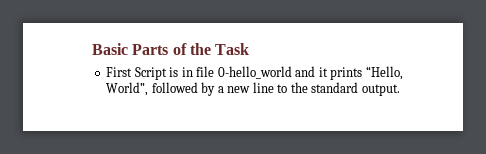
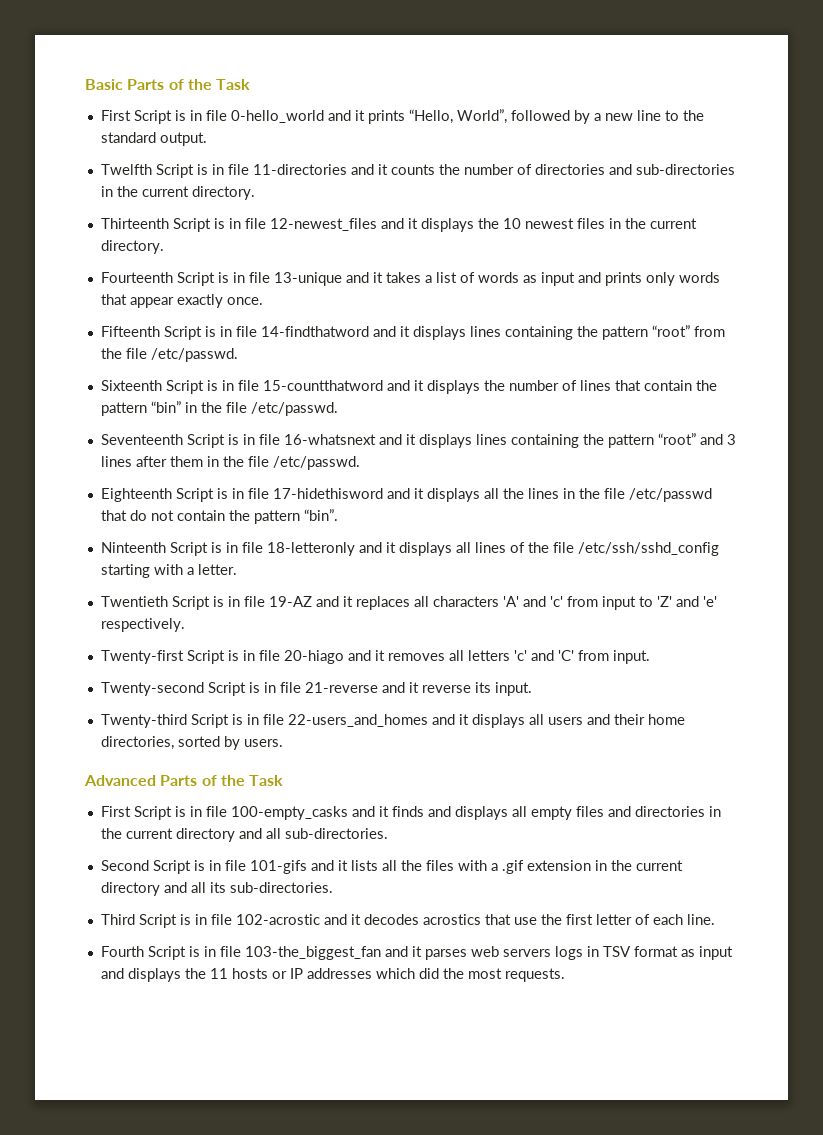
(400, 90) none -> [100,164,735,178] [100,186,255,200] [100,218,697,232] [100,240,164,254] [100,272,720,286] [100,294,263,308] [100,325,725,340] [100,348,238,362] [100,380,717,394] [100,401,338,416] [100,433,736,448] [100,456,360,470] [100,488,712,502] [100,509,338,524] [100,542,719,556] [100,564,237,578] [100,596,717,610] [100,618,185,632] [100,650,650,664] [100,682,532,696] [100,714,685,728] [100,736,283,750] [84,775,284,786] [100,806,721,820] [100,828,388,842] [100,860,683,874] [100,882,333,896] [100,914,715,928] [100,946,733,960] [100,968,565,982] // Twelfth Script is in file 11-directories and it counts the number of directories and sub-directories in the current directory. // Thirteenth Script is in file 12-newest_files and it displays the 10 newest files in the current directory. // Fourteenth Script is in file 13-unique and it takes a list of words as input and prints only words that appear exactly once. // Fifteenth Script is in file 14-findthatword and it displays lines containing the pattern “root” from the file /etc/passwd. // Sixteenth Script is in file 15-countthatword and it displays the number of lines that contain the pattern “bin” in the file /etc/passwd. // Seventeenth Script is in file 16-whatsnext and it displays lines containing the pattern “root” and 3 lines after them in the file /etc/passwd. // Eighteenth Script is in file 17-hidethisword and it displays all the lines in the file /etc/passwd that do not contain the pattern “bin”. // Ninteenth Script is in file 18-letteronly and it displays all lines of the file /etc/ssh/sshd_config starting with a letter. // Twentieth Script is in file 19-AZ and it replaces all characters 'A' and 'c' from input to 'Z' and 'e' respectively. // Twenty-first Script is in file 20-hiago and it removes all letters 'c' and 'C' from input. // Twenty-second Script is in file 21-reverse and it reverse its input. // Twenty-third Script is in file 22-users_and_homes and it displays all users and their home directories, sorted by users. // Advanced Parts of the Task // First Script is in file 100-empty_casks and it finds and displays all empty files and directories in the current directory and all sub-directories. // Second Script is in file 101-gifs and it lists all the files with a .gif extension in the current directory and all its sub-directories. // Third Script is in file 102-acrostic and it decodes acrostics that use the first letter of each line. // Fourth Script is in file 103-the_biggest_fan and it parses web servers logs in TSV format as input and displays the 11 hosts or IP addresses which did the most requests.

